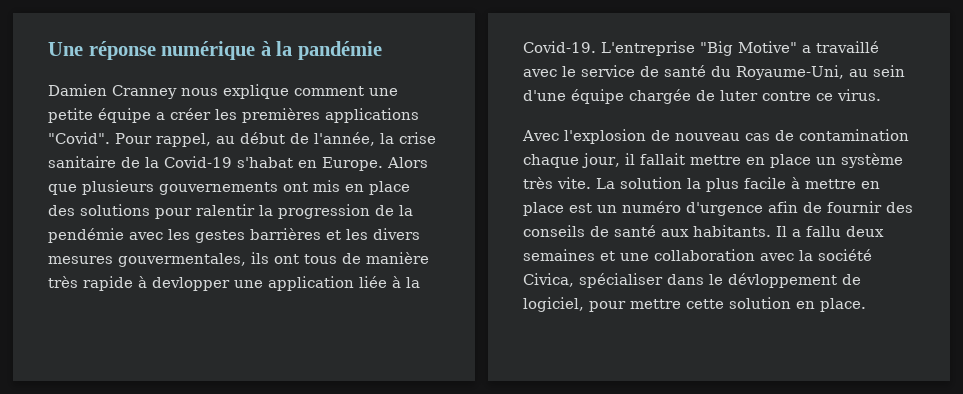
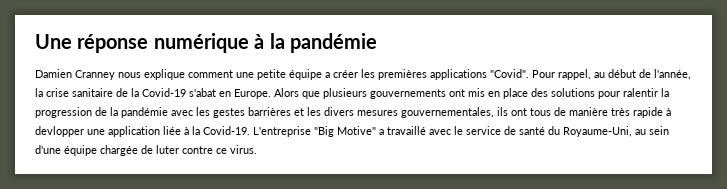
[237,157,293,168] s'habat -> [189,88,216,97] s'abat
[48,228,124,243] pendémie -> [121,107,168,118] pandémie
[118,253,246,267] gouvermentales, -> [401,107,494,118] gouvernementales,
[522,129,909,144] [523,153,903,168] [523,177,880,192] [523,201,913,216] [523,225,884,237] [523,249,872,261] [523,273,861,288] [523,297,866,312] // Avec l'explosion de nouveau cas de contamination chaque jour, il fallait mettre en place un système très vite. La solution la plus facile à mettre en place est un numéro d'urgence afin de fournir des conseils de santé aux habitants. Il a fallu deux semaines et une collaboration avec la société Civica, spécialiser dans le dévloppement de logiciel, pour mettre cette solution en place. -> (257, 149) none

